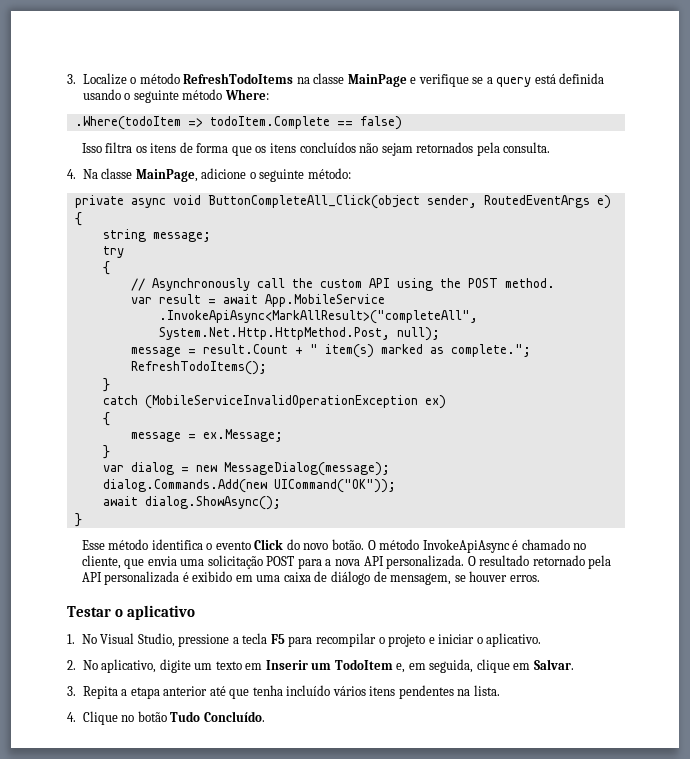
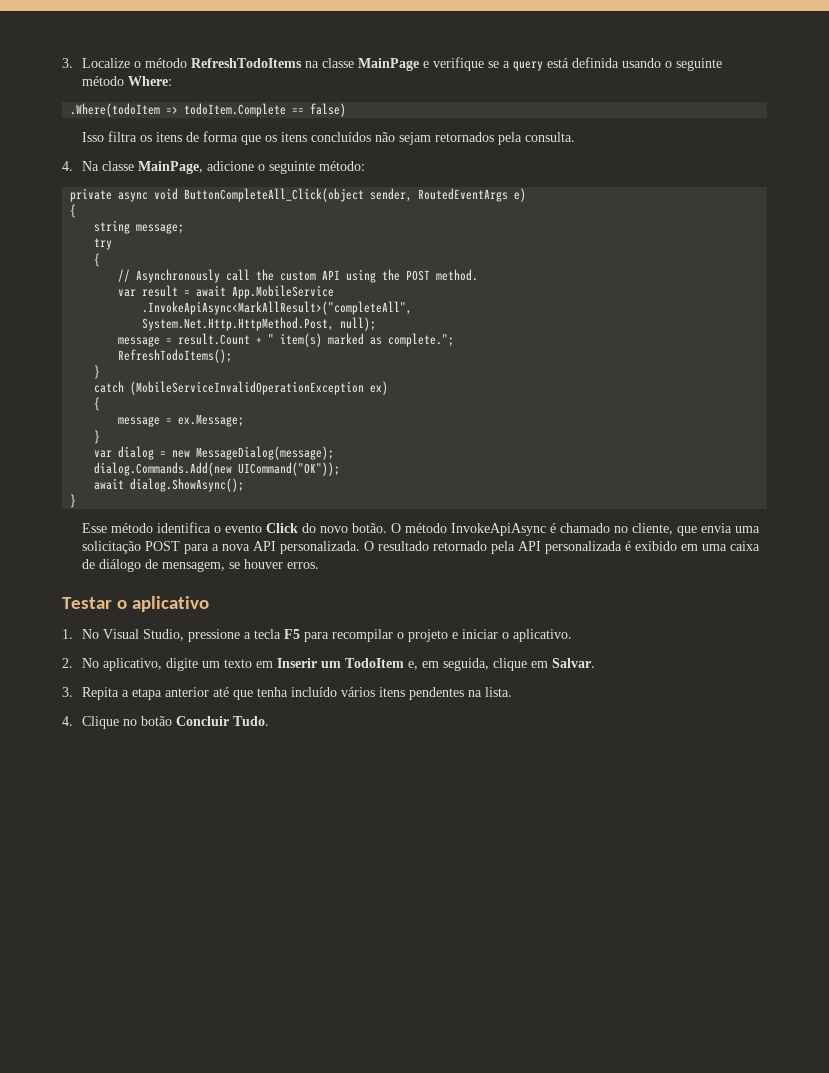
[170,711,265,722] Tudo Concluído. -> [175,716,269,726] Concluir Tudo.

